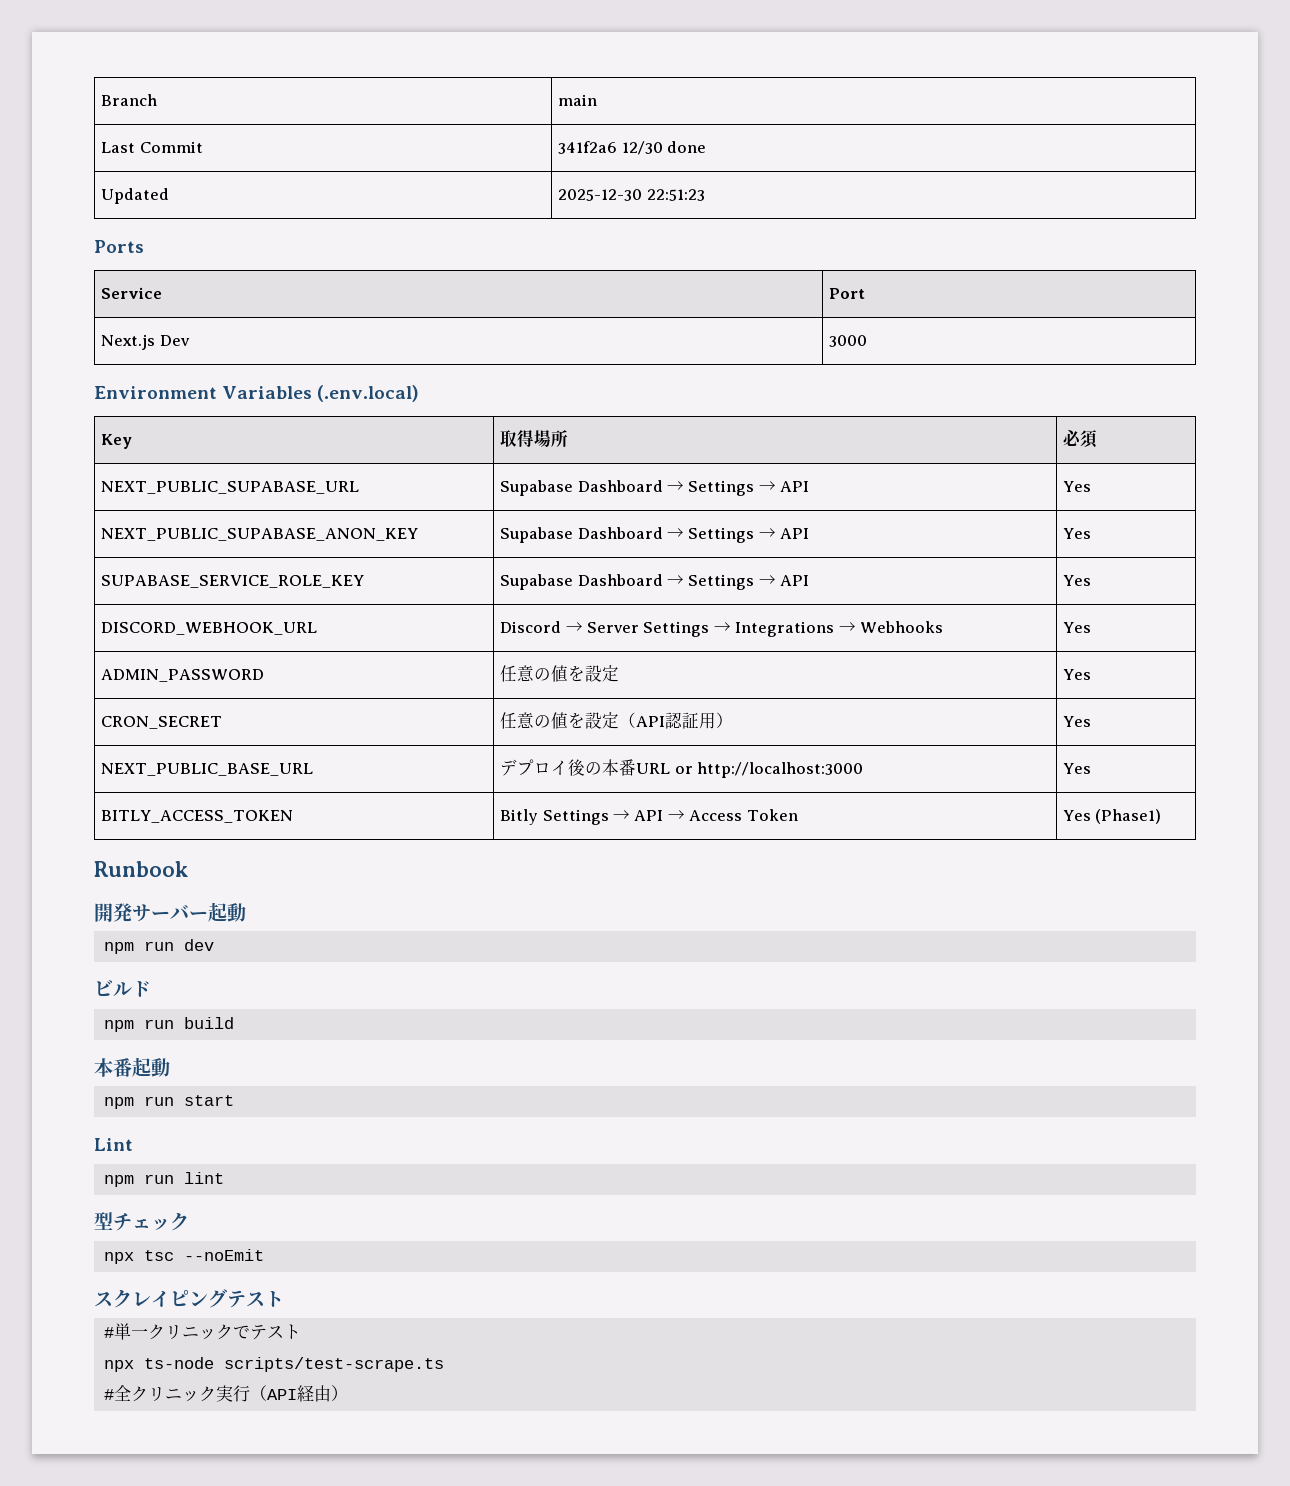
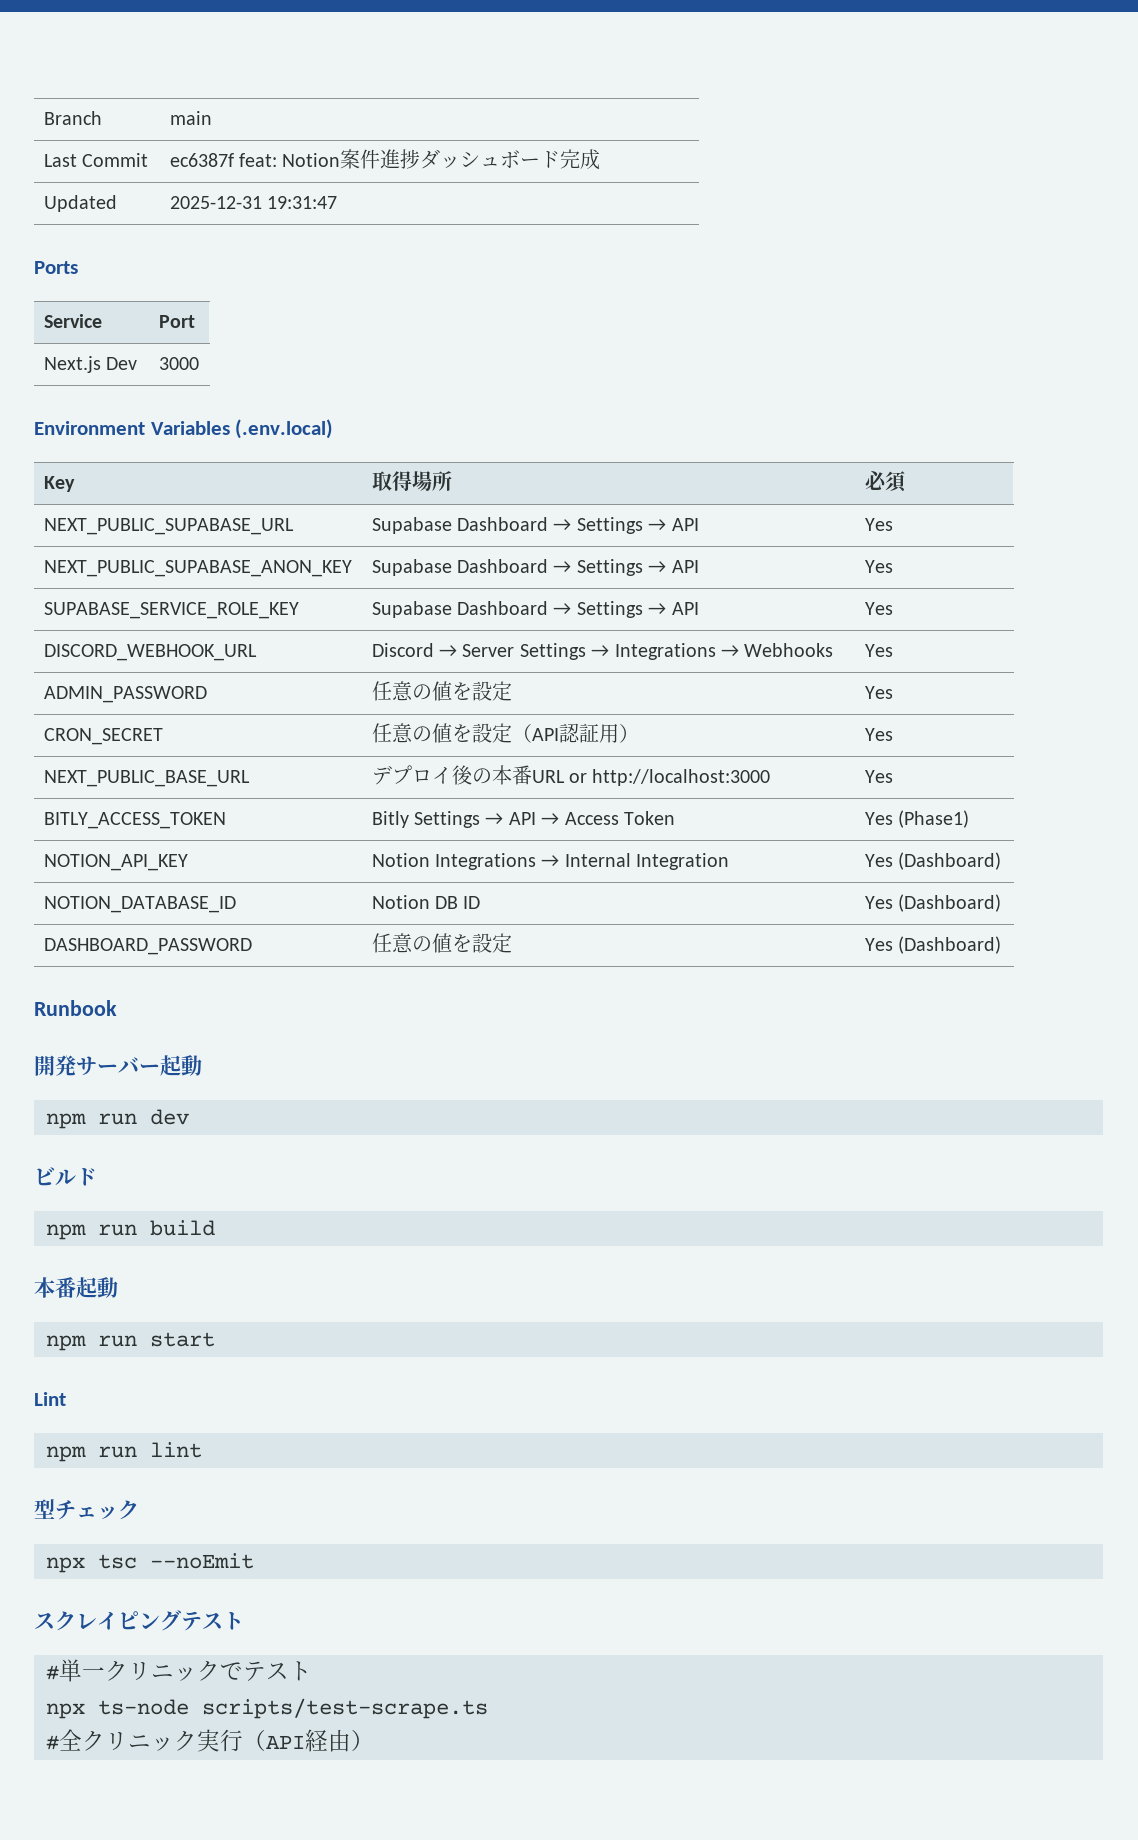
[558,141,706,155] 341f2a6 12/30 done -> [169,149,601,170] ec6387f feat: Notion案件進捗ダッシュボード完成
[558,189,705,201] 2025-12-30 22:51:23 -> [169,196,337,209] 2025-12-31 19:31:47
(1162, 816) none -> [43,854,188,871] [371,853,730,870] [864,852,1001,870] [43,896,236,913] [371,895,481,909] [864,894,1001,912] [43,938,252,955] [371,933,512,953] [864,936,1001,954] // NOTION_API_KEY | Notion Integrations → Internal Integration | Yes (Dashboard) // NOTION_DATABASE_ID | Notion DB ID | Yes (Dashboard) // DASHBOARD_PASSWORD | 任意の値を設定 | Yes (Dashboard)

